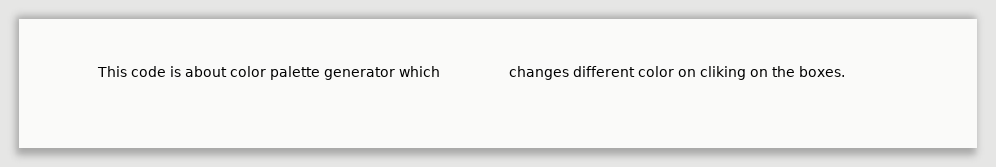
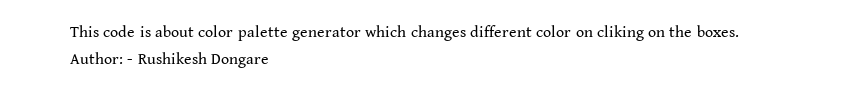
(845, 71) none -> [70,52,269,68] // Author: - Rushikesh Dongare

